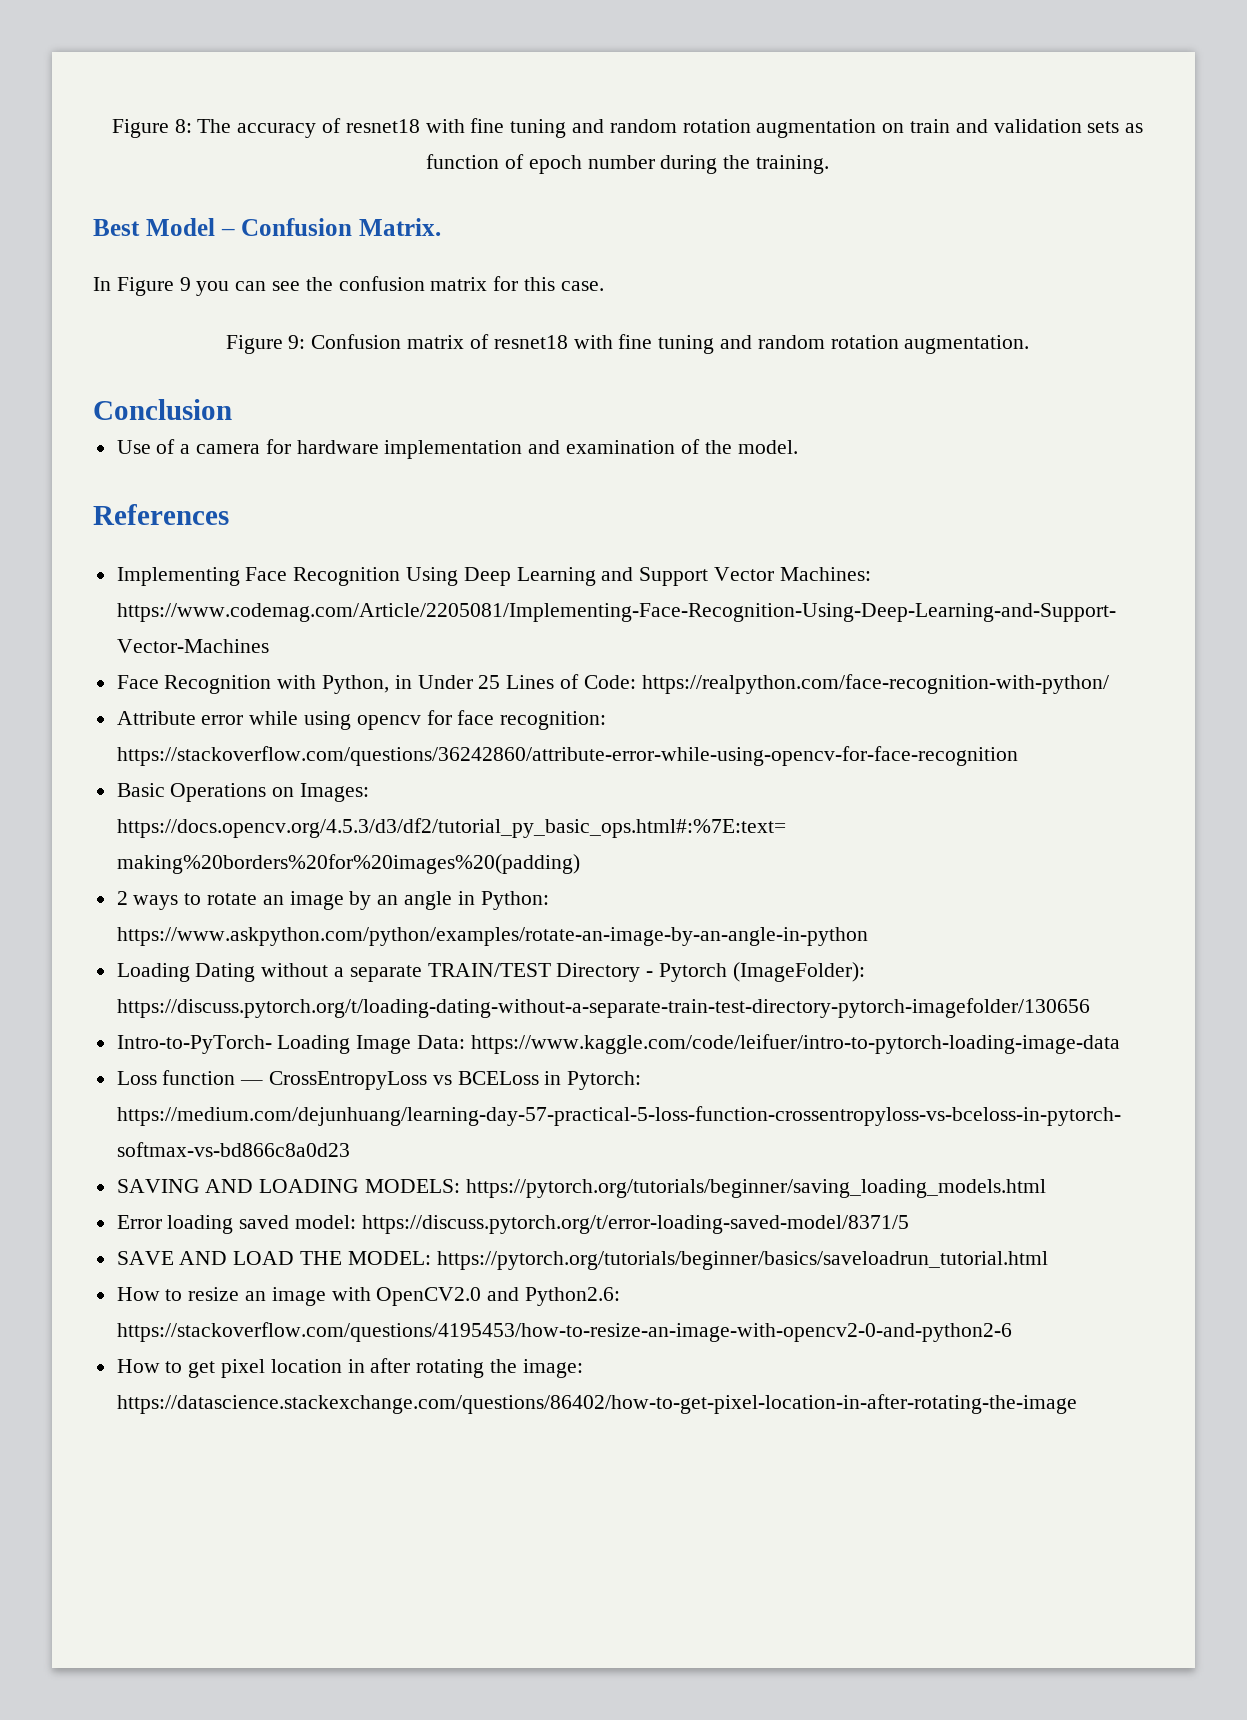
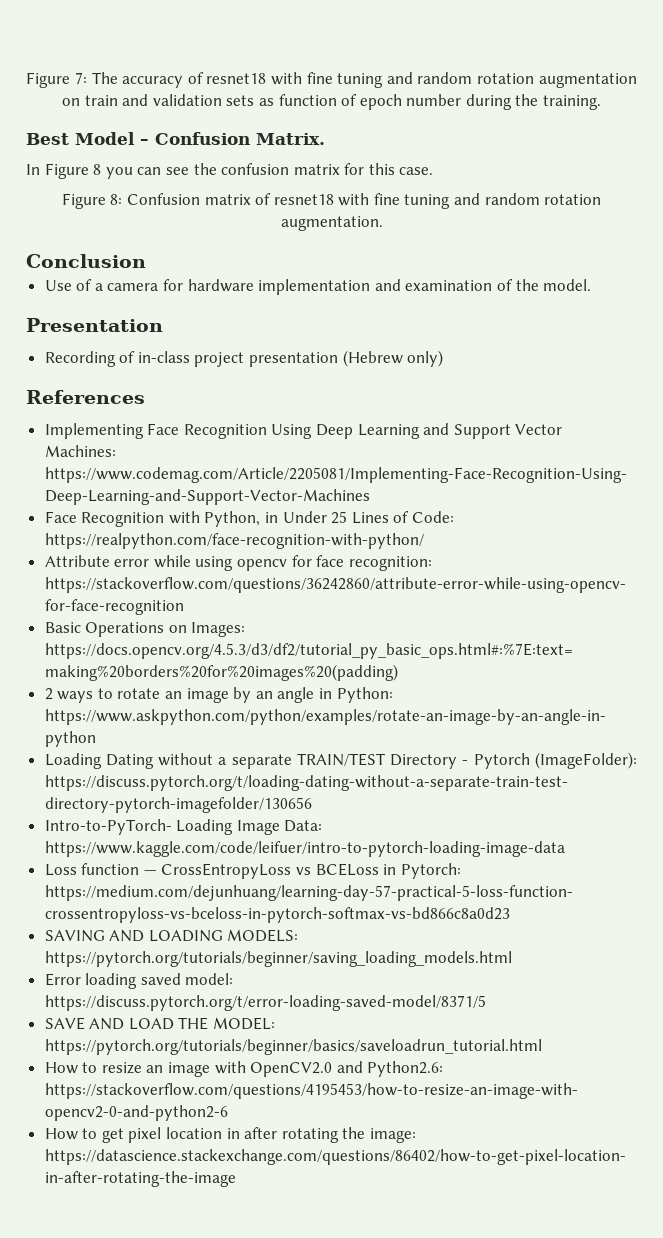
[111,119,192,138] Figure 8: -> [26,72,88,88] Figure 7:
[179,277,191,291] 9 -> [93,164,102,175] 8
[288,335,306,349] 9: -> [110,194,123,205] 8:
(798, 447) none -> [26,318,163,332] [44,350,444,367] // Presentation // Recording of in-class project presentation (Hebrew only)

